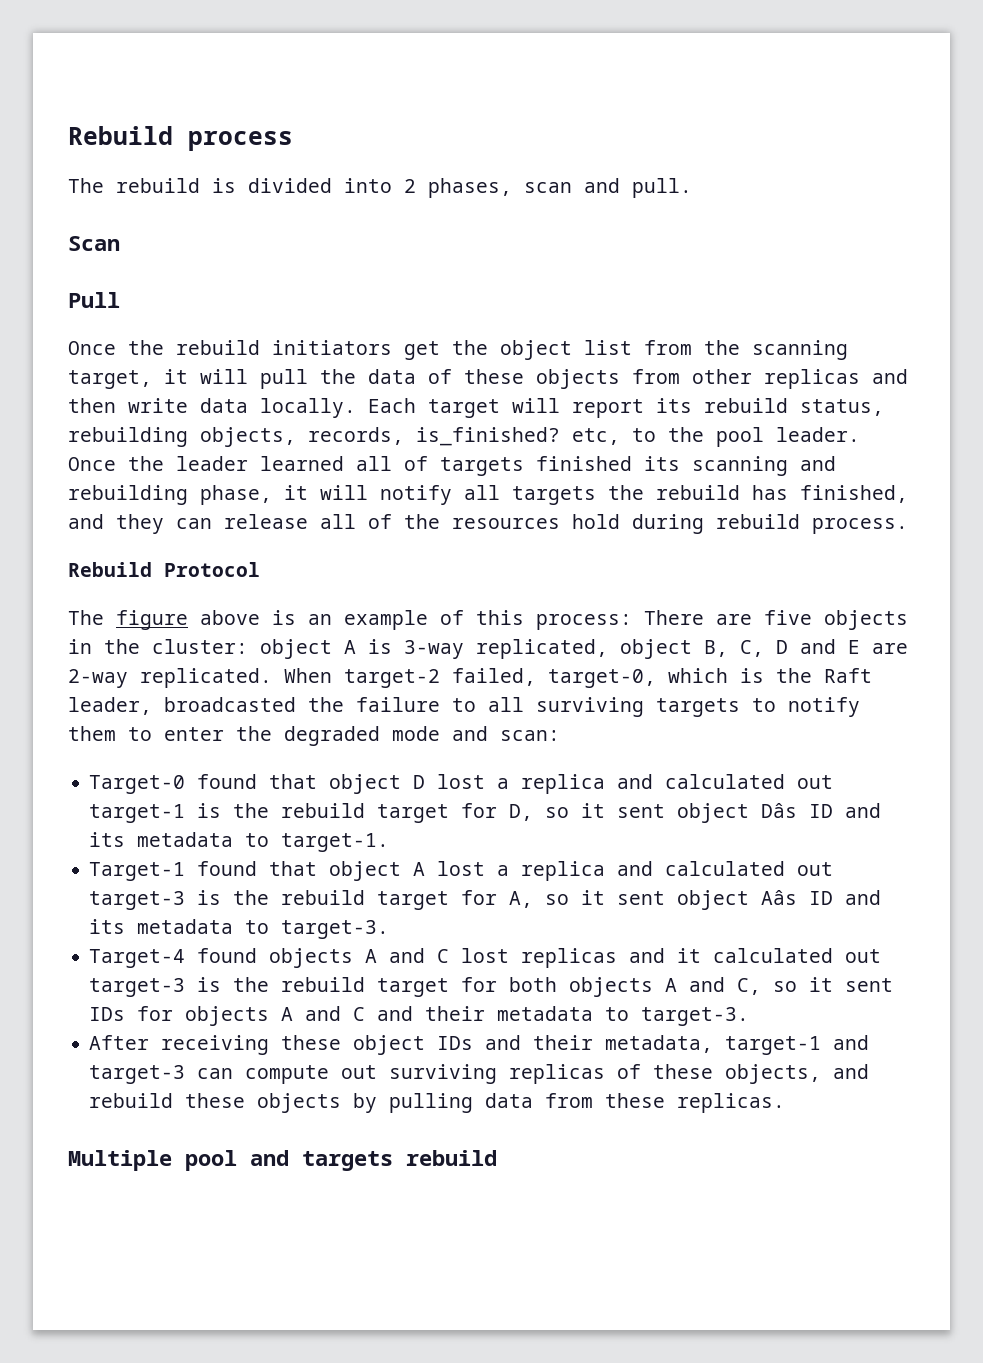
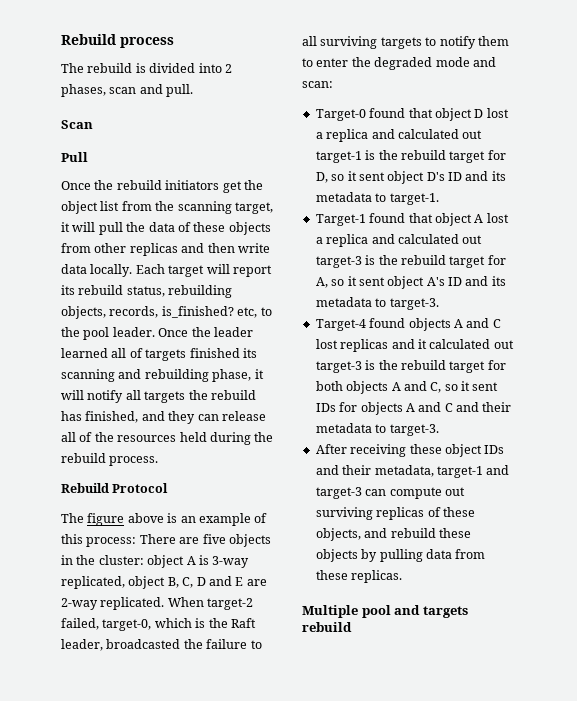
[572,514,704,534] hold during -> [179,432,274,445] held during the
[761,803,798,818] Dâs -> [426,172,445,181] D's
[761,890,798,905] Aâs -> [426,277,445,286] A's

